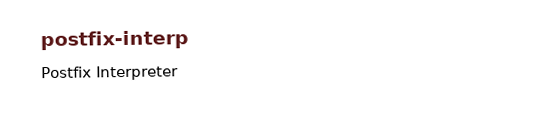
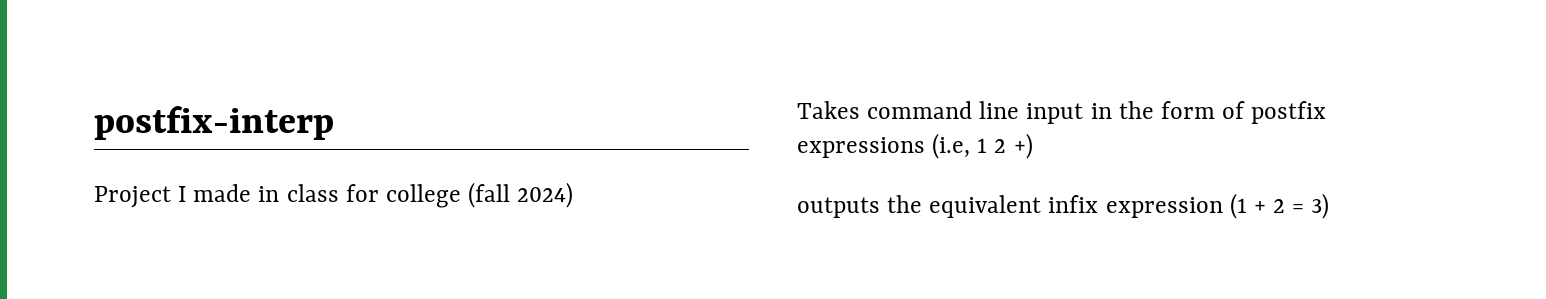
[41,65,179,81] Postfix Interpreter -> [94,182,574,208] [797,101,1327,124] [797,133,1033,159] [797,193,1330,219] Project I made in class for college (fall 2024) // Takes command line input in the form of postfix expressions (i.e, 1 2 +) // outputs the equivalent infix expression (1 + 2 = 3)

